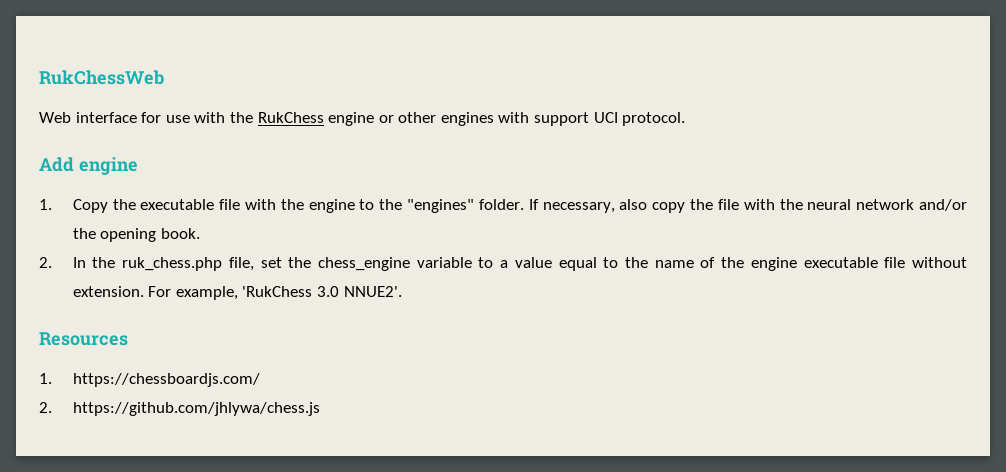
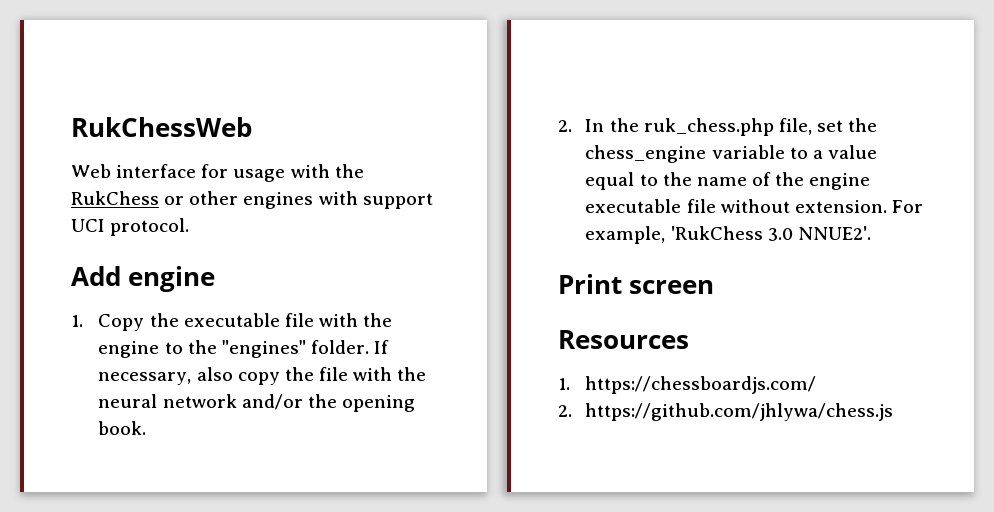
[165,115,190,123] use -> [233,169,286,182] usage
[328,112,375,126] engine -> (159, 198) none
(402, 291) none -> [558,274,715,294] // Print screen

